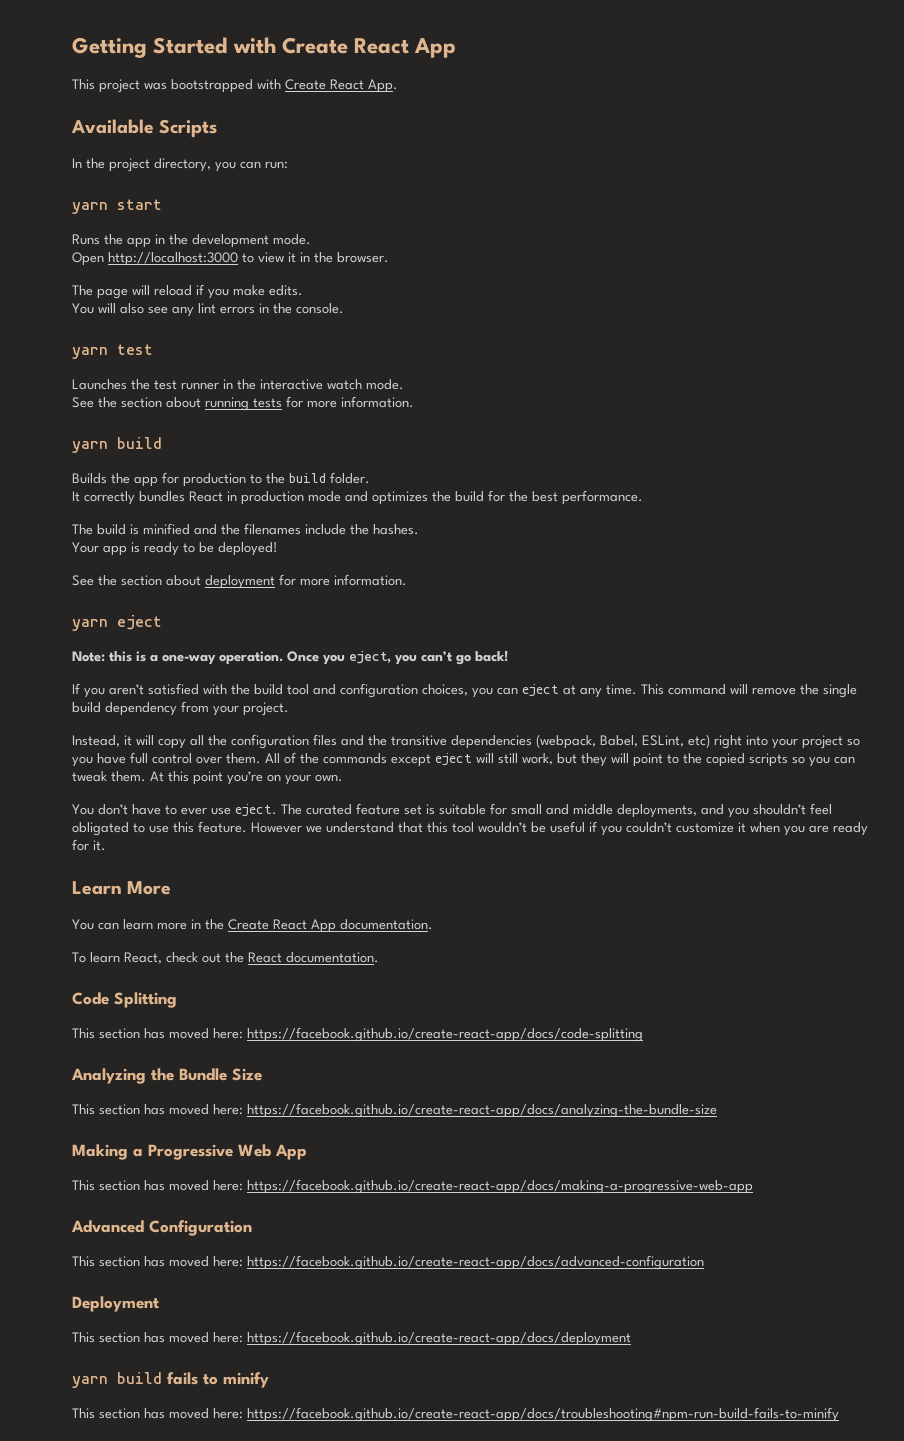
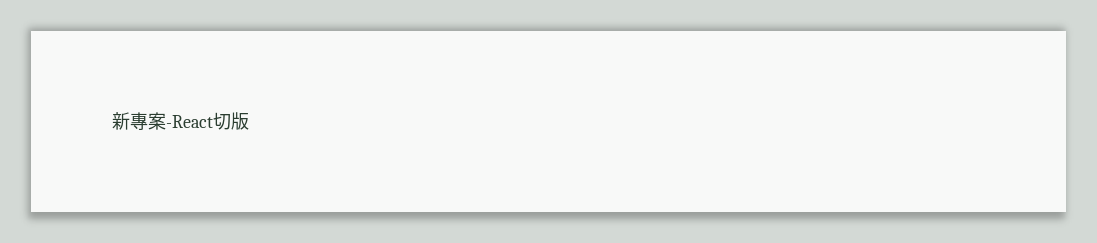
[72,37,457,58] [72,79,398,93] [71,119,218,138] [72,158,288,172] [72,199,162,214] [72,234,311,248] [72,252,389,266] [72,284,303,299] [72,303,344,317] [72,344,153,359] [72,379,404,390] [72,396,414,411] [72,437,162,453] [72,472,370,487] [72,490,643,505] [72,523,419,535] [72,542,278,556] [72,574,407,589] [72,615,162,631] [72,651,508,665] [72,683,857,698] [72,701,289,716] [72,734,860,749] [72,752,855,767] [72,771,343,785] [72,803,832,818] [72,821,868,836] [72,839,106,851] [72,881,172,895] [72,919,433,933] [72,952,379,964] [72,992,177,1008] [72,1027,643,1042] [71,1068,262,1084] [72,1103,717,1118] [72,1144,307,1160] [72,1179,753,1194] [71,1220,252,1236] [72,1255,704,1270] [72,1296,159,1312] [72,1331,631,1346] [72,1372,269,1388] [72,1407,839,1422] Getting Started with Create React App // This project was bootstrapped with Create React App. // Available Scripts // In the project directory, you can run: // yarn start // Runs the app in the development mode. // Open http://localhost:3000 to view it in the browser. // The page will reload if you make edits. // You will also see any lint errors in the console. // yarn test // Launches the test runner in the interactive watch mode. // See the section about running tests for more information. // yarn build // Builds the app for production to the build folder. // It correctly bundles React in production mode and optimizes the build for the best performance. // The build is minified and the filenames include the hashes. // Your app is ready to be deployed! // See the section about deployment for more information. // yarn eject // Note: this is a one-way operation. Once you eject, you can’t go back! // If you aren’t satisfied with the build tool and configuration choices, you can eject at any time. This command will remove the single build dependency from your project. // Instead, it will copy all the configuration files and the transitive dependencies (webpack, Babel, ESLint, etc) right into your project so you have full control over them. All of the commands except eject will still work, but they will point to the copied scripts so you can tweak them. At this point you’re on your own. // You don’t have to ever use eject. The curated feature set is suitable for small and middle deployments, and you shouldn’t feel obligated to use this feature. However we understand that this tool wouldn’t be useful if you couldn’t customize it when you are ready for it. // Learn More // You can learn more in the Create React App documentation. // To learn React, check out the React documentation. // Code Splitting // This section has moved here: https://facebook.github.io/create-react-app/docs/code-splitting // Analyzing the Bundle Size // This section has moved here: https://facebook.github.io/create-react-app/docs/analyzing-the-bundle-size // Making a Progressive Web App // This section has moved here: https://facebook.github.io/create-react-app/docs/making-a-progressive-web-app // Advanced Configuration // This section has moved here: https://facebook.github.io/create-react-app/docs/advanced-configuration // Deployment // This section has moved here: https://facebook.github.io/create-react-app/docs/deployment // yarn build fails to minify // This section has moved here: https://facebook.github.io/create-react-app/docs/troubleshooting#npm-run-build-fails-to-minify -> [112,112,249,130] 新專案-React切版

